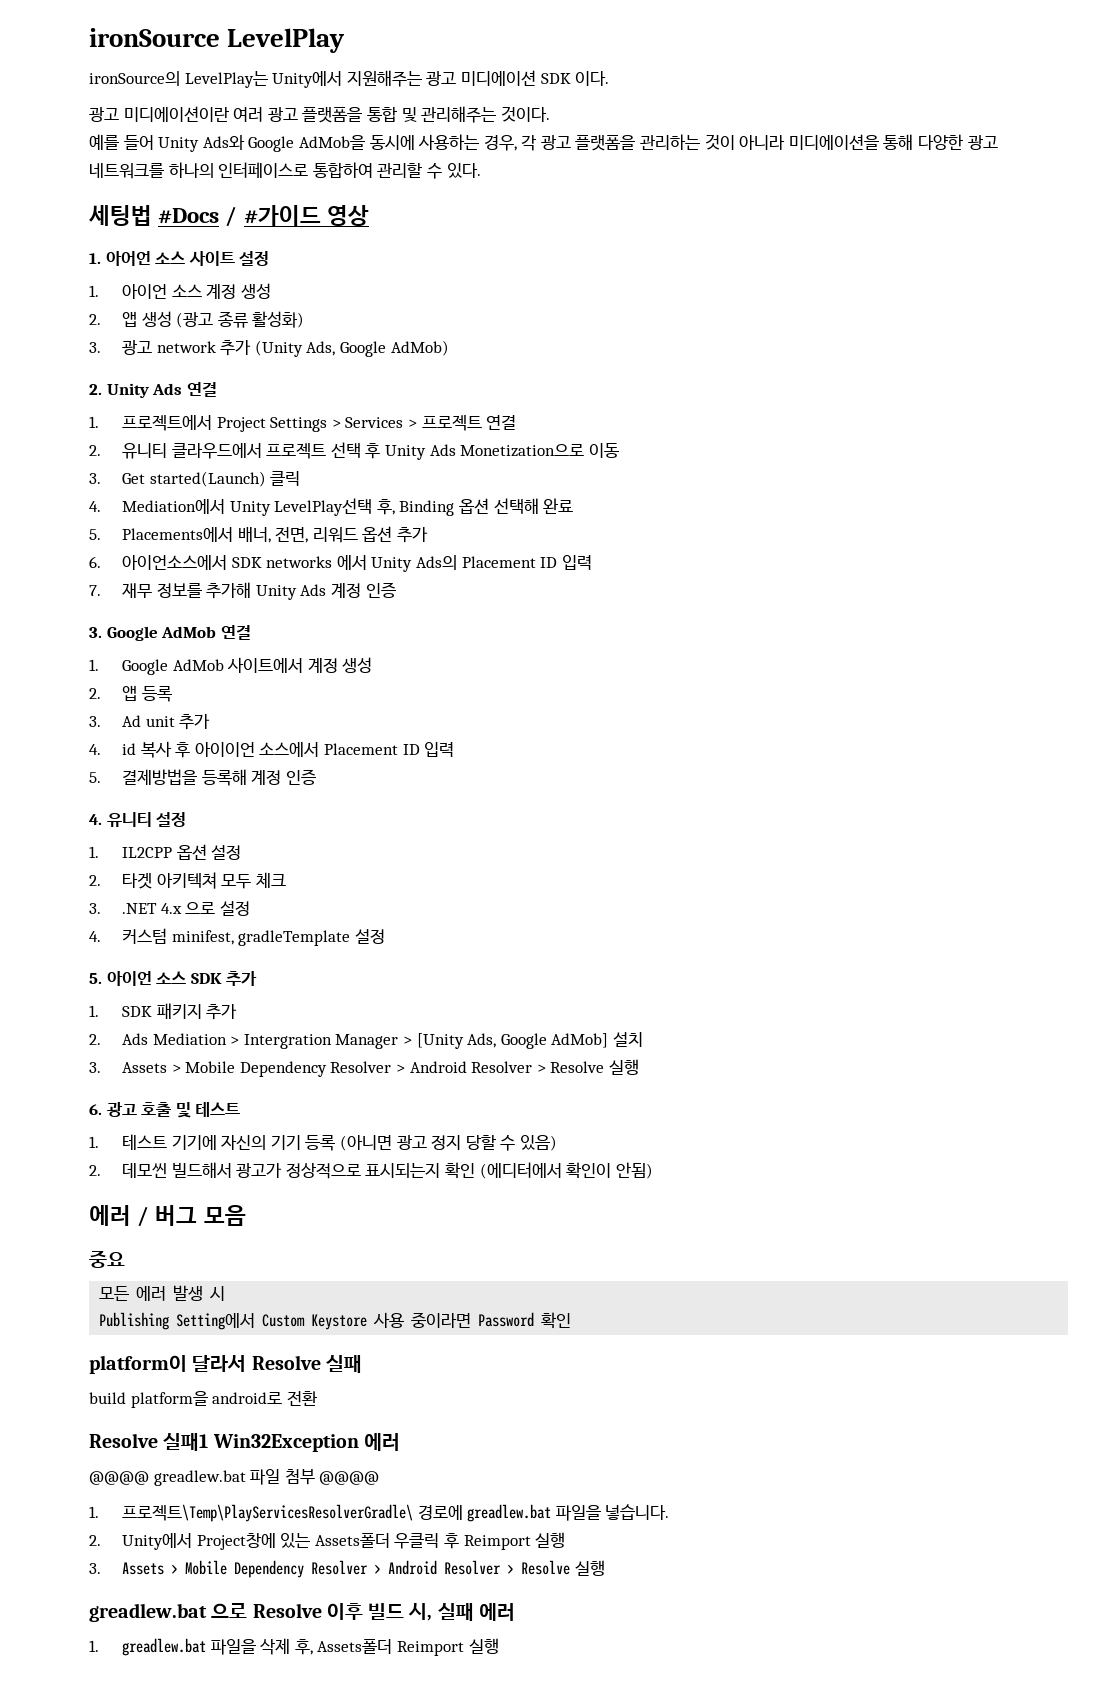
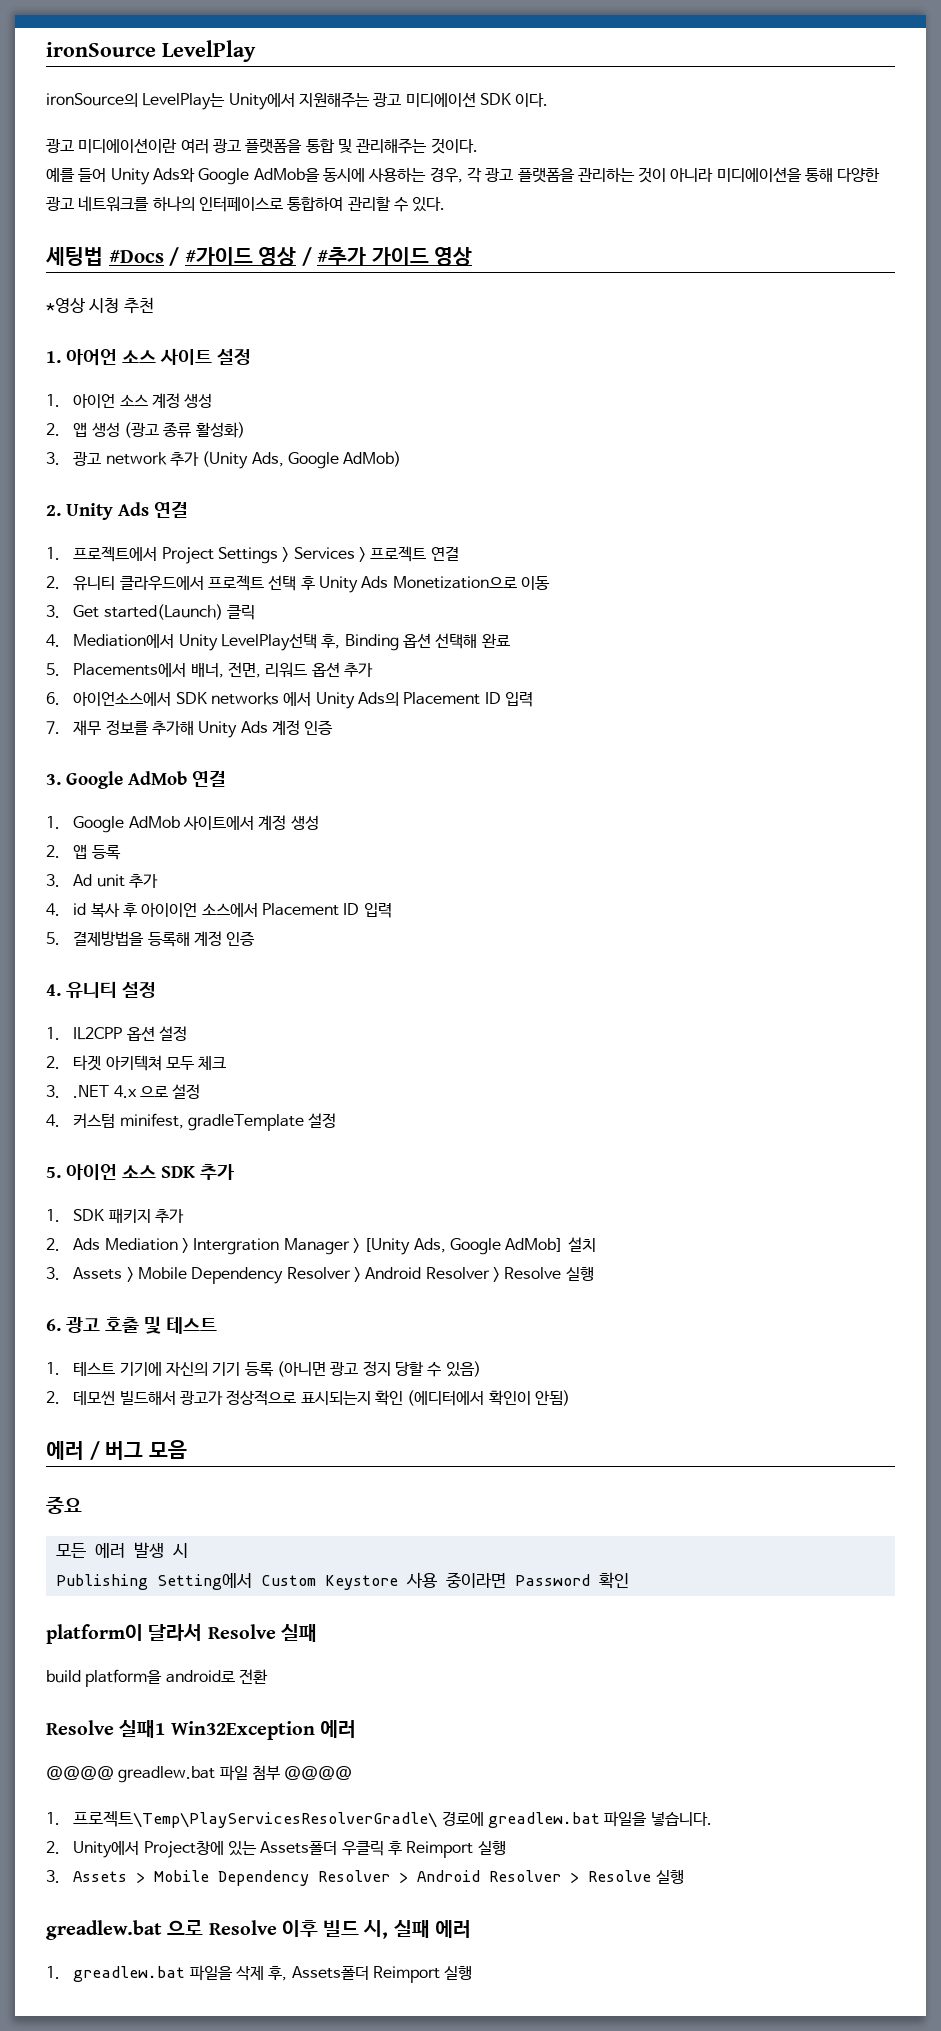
(369, 215) none -> [301,247,473,266] [46,297,154,314] / #추가 가이드 영상 // *영상 시청 추천

